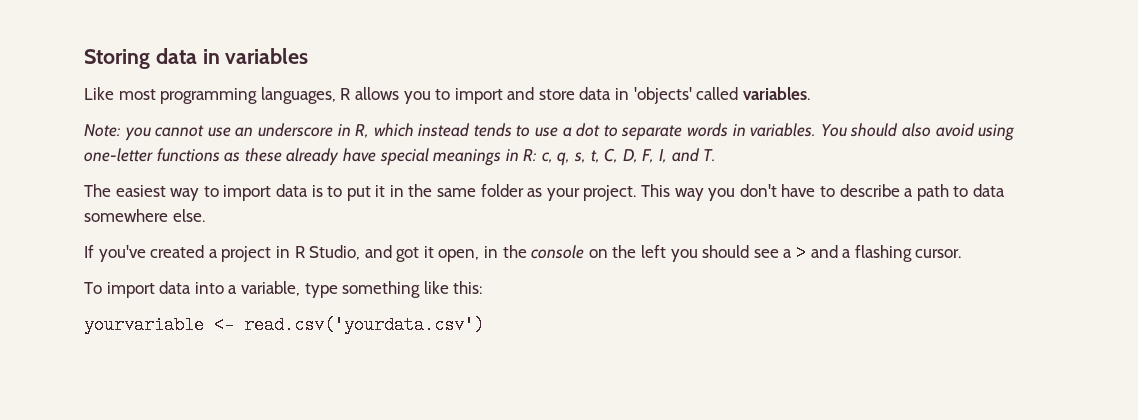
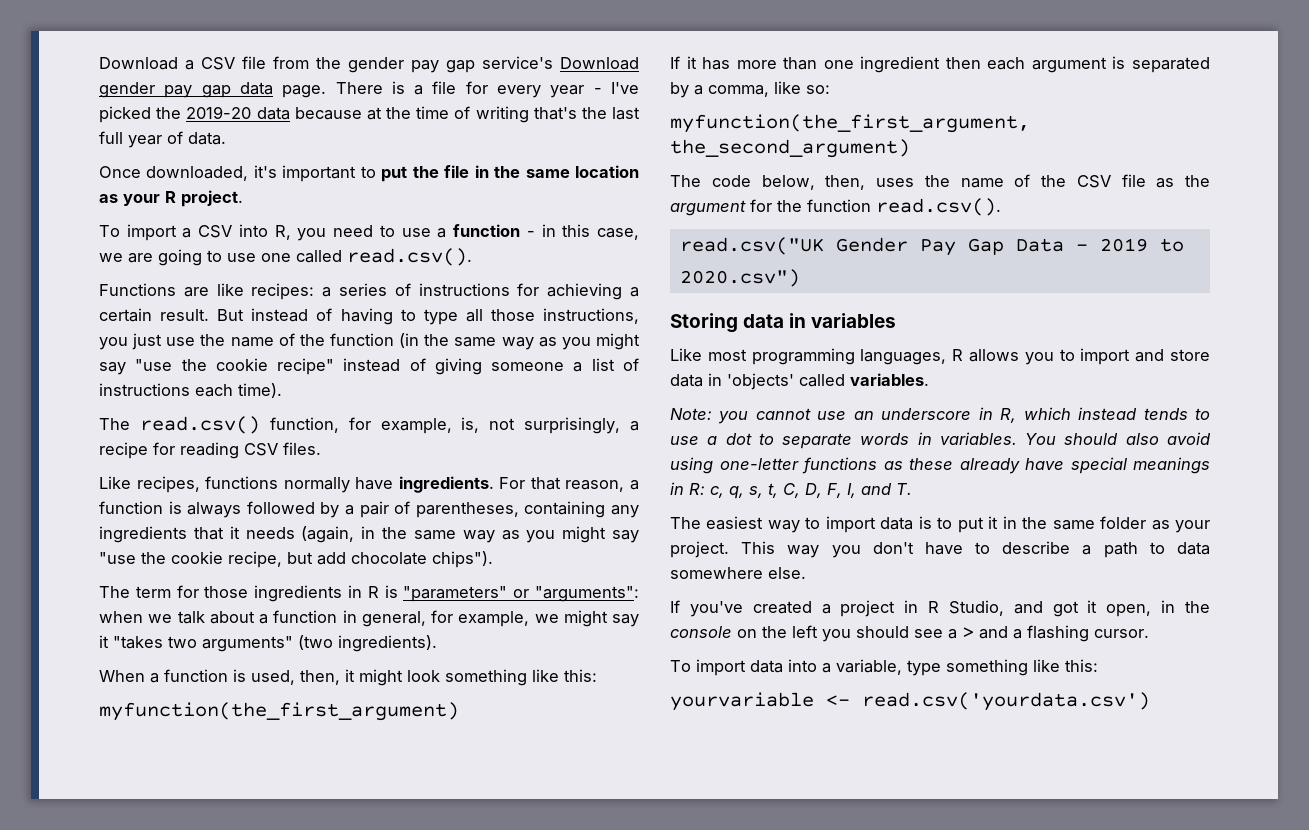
(84, 59) none -> [99,56,639,73] [99,81,640,98] [99,106,641,123] [99,131,226,148] [99,165,639,182] [99,190,243,207] [99,224,639,241] [99,248,472,266] [99,283,639,300] [99,308,640,325] [99,333,641,350] [99,358,639,375] [99,383,282,398] [99,416,639,434] [99,442,321,459] [99,476,639,493] [99,501,639,518] [99,526,639,543] [99,551,493,568] [99,585,639,602] [99,610,639,627] [99,635,437,652] [99,669,597,686] [99,702,459,721] [670,56,1210,73] [670,81,830,98] [670,114,1030,133] [670,139,910,158] [670,174,1210,190] [670,198,1001,216] [679,237,1184,256] [679,269,800,287] Download a CSV file from the gender pay gap service's Download gender pay gap data page. There is a file for every year - I've picked the 2019-20 data because at the time of writing that's the last full year of data. // Once downloaded, it's important to put the file in the same location as your R project. // To import a CSV into R, you need to use a function - in this case, we are going to use one called read.csv(). // Functions are like recipes: a series of instructions for achieving a certain result. But instead of having to type all those instructions, you just use the name of the function (in the same way as you might say "use the cookie recipe" instead of giving someone a list of instructions each time). // The read.csv() function, for example, is, not surprisingly, a recipe for reading CSV files. // Like recipes, functions normally have ingredients. For that reason, a function is always followed by a pair of parentheses, containing any ingredients that it needs (again, in the same way as you might say "use the cookie recipe, but add chocolate chips"). // The term for those ingredients in R is "parameters" or "arguments": when we talk about a function in general, for example, we might say it "takes two arguments" (two ingredients). // When a function is used, then, it might look something like this: // myfunction(the_first_argument) // If it has more than one ingredient then each argument is separated by a comma, like so: // myfunction(the_first_argument, the_second_argument) // The code below, then, uses the name of the CSV file as the argument for the function read.csv(). // read.csv("UK Gender Pay Gap Data - 2019 to 2020.csv") //

